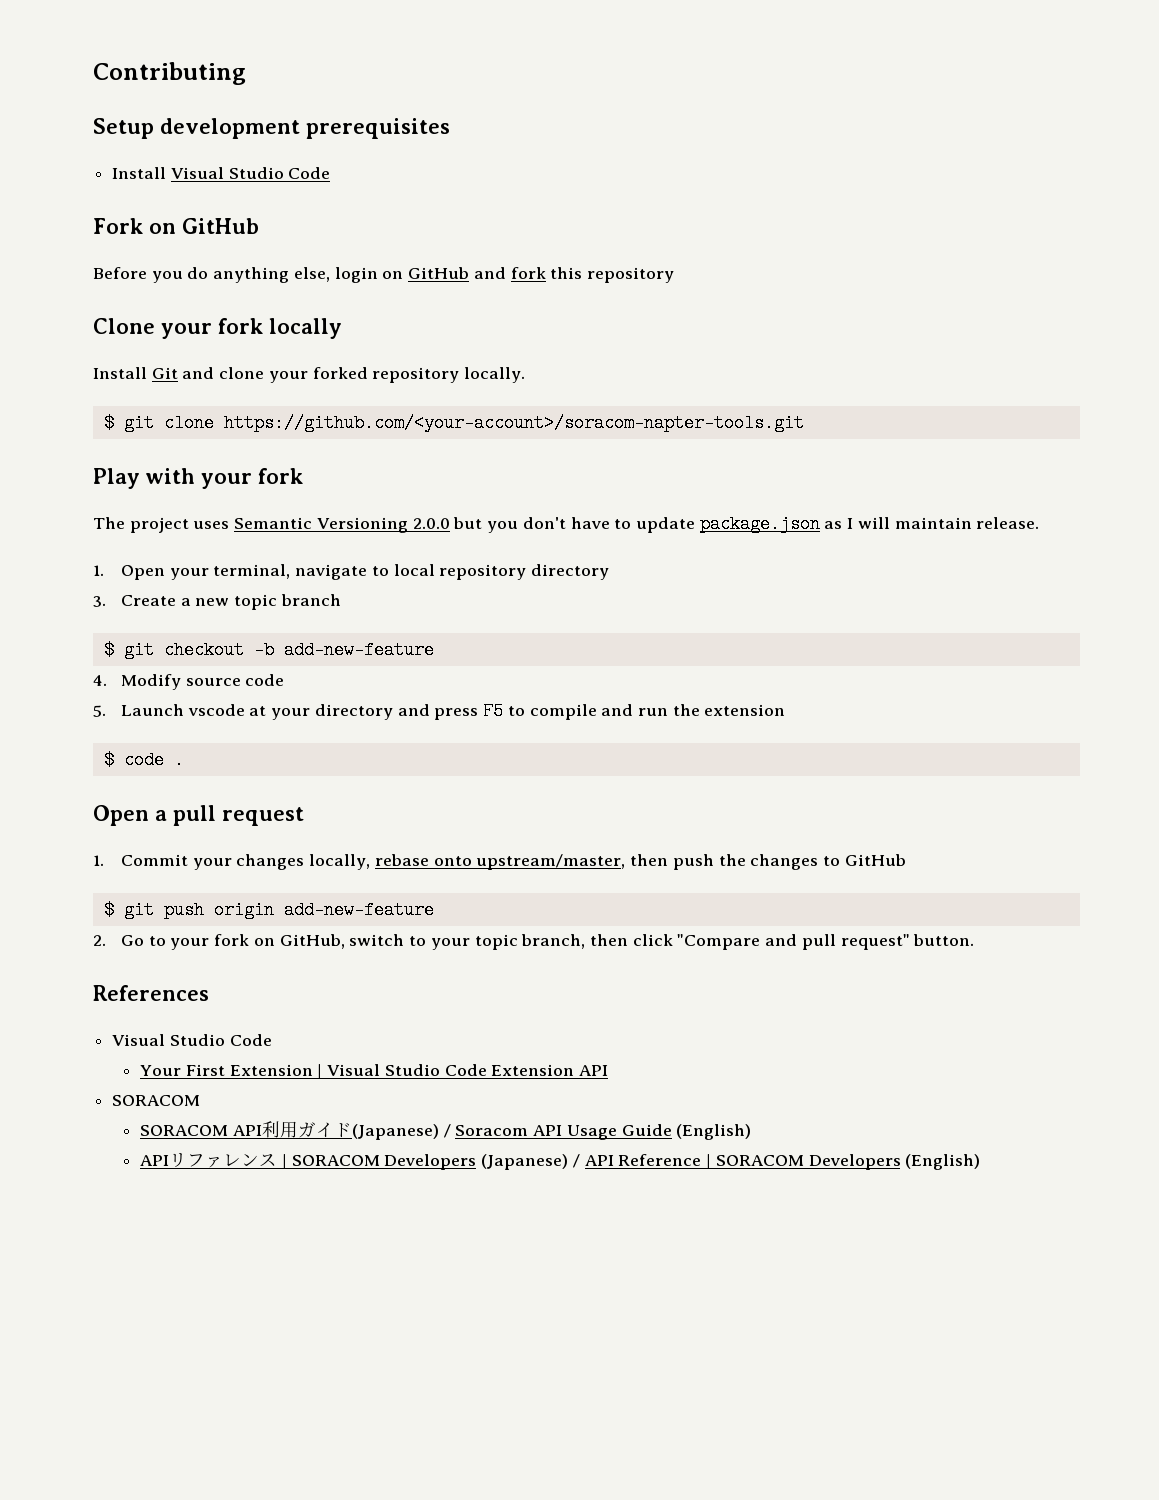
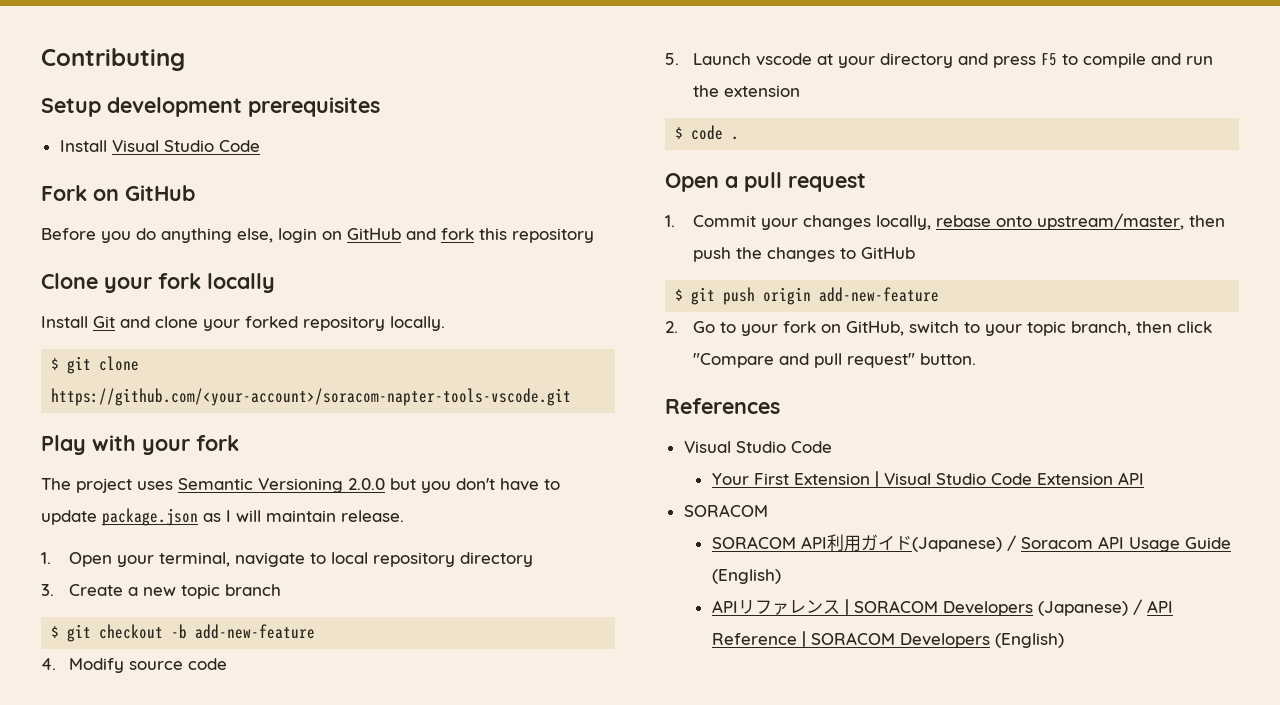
[223,414,804,432] https://github.com/<your-account>/soracom-napter-tools.git -> [51,388,572,406] https://github.com/<your-account>/soracom-napter-tools-vscode.git

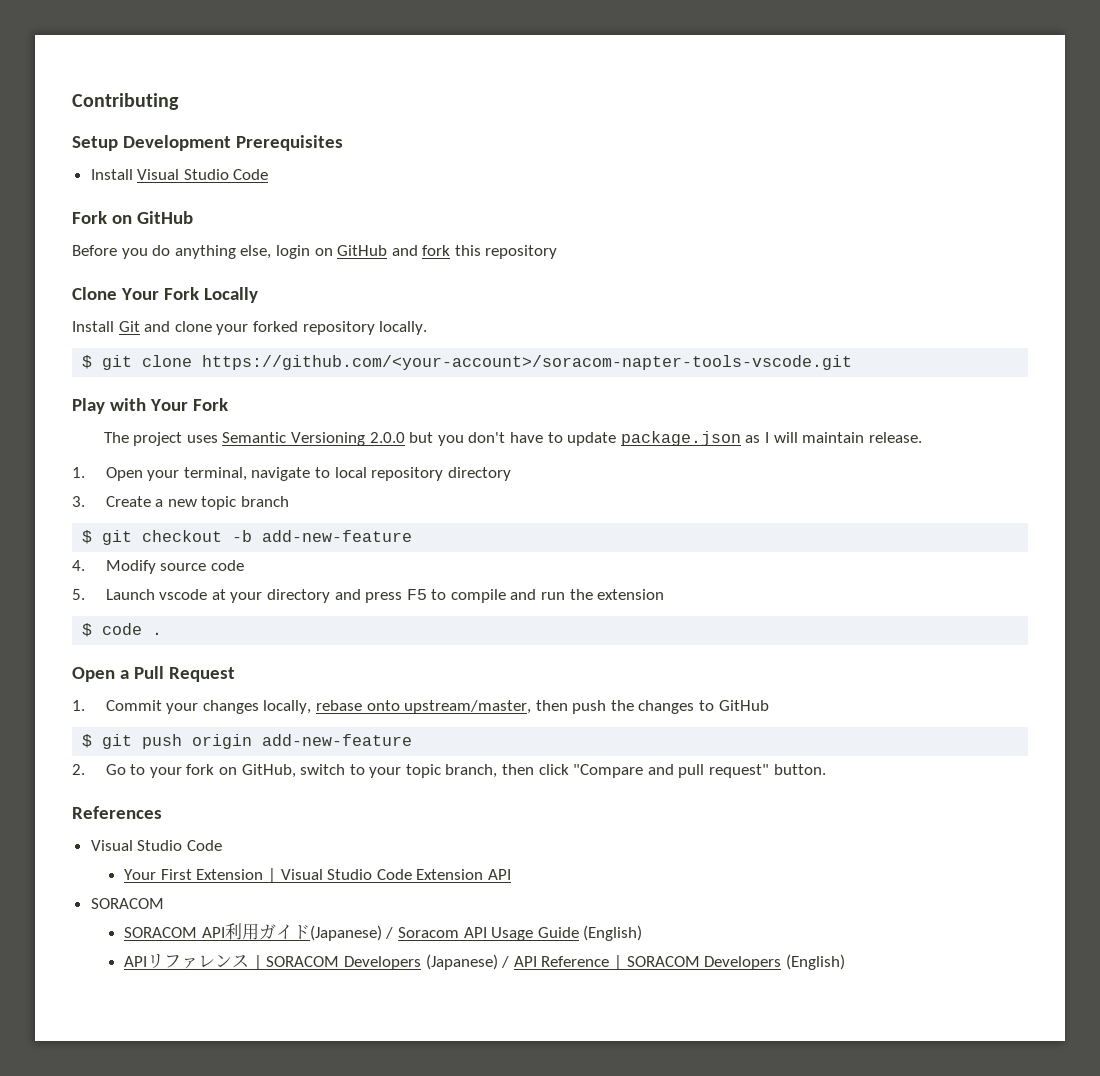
[107,97,380,117] development prerequisites -> [122,135,343,151] Development Prerequisites
[104,273,275,293] your fork locally -> [120,287,258,303] Your Fork Locally
[142,435,239,455] your fork -> [149,398,228,411] Your Fork
[744,172,866,192] pull request -> [133,666,235,682] Pull Request

